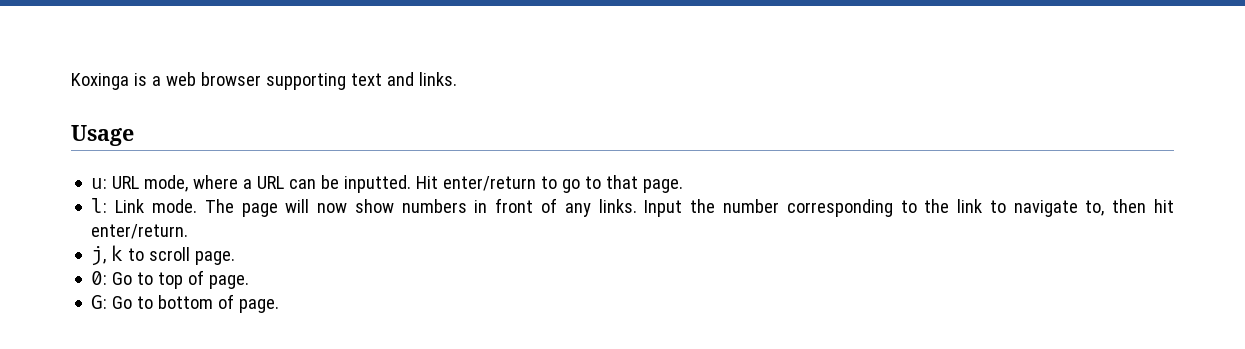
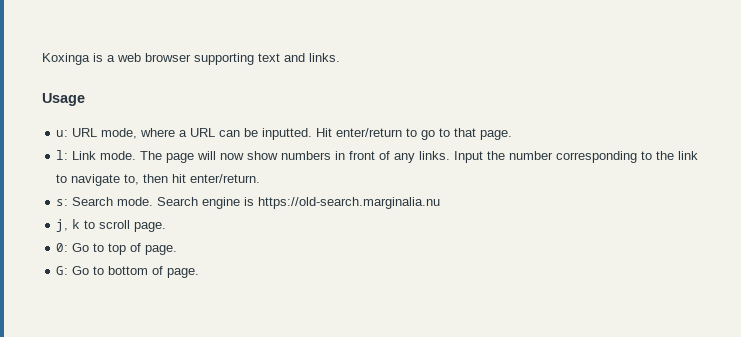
(189, 231) none -> [56,197,441,209] // s: Search mode. Search engine is https://old-search.marginalia.nu

